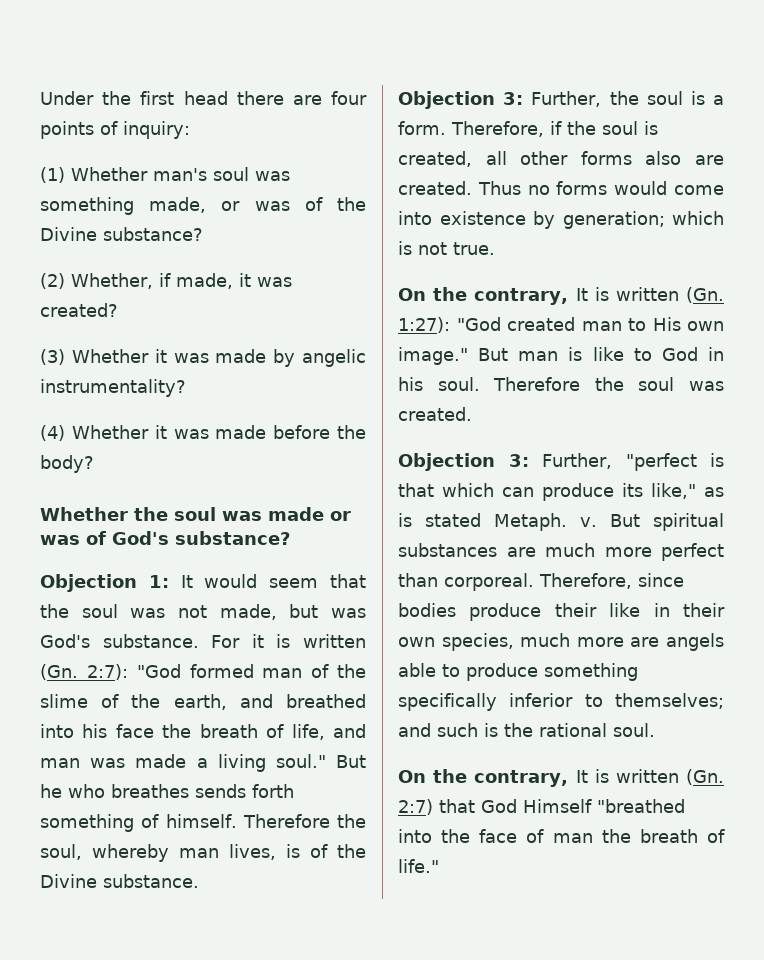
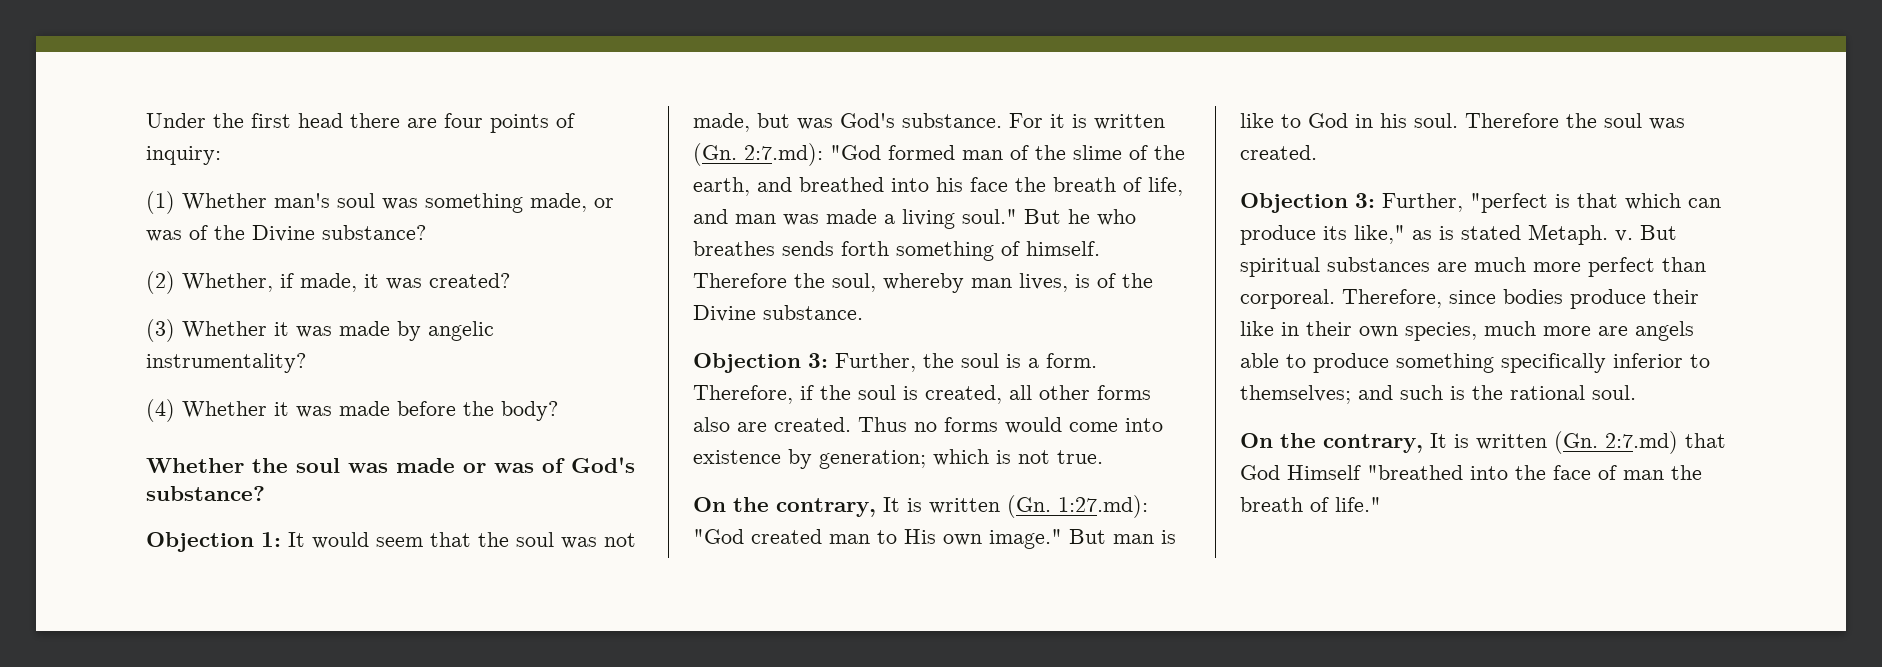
[86,664,128,680] 2:7): -> [744,143,823,166] 2:7.md):
[398,317,450,333] 1:27): -> [1058,495,1148,518] 1:27.md):
[398,799,433,815] 2:7) -> [1605,431,1678,454] 2:7.md)

